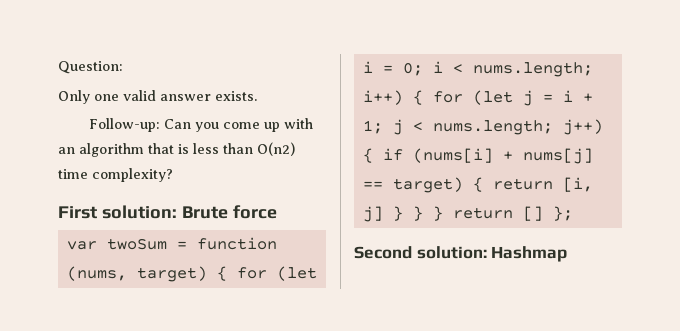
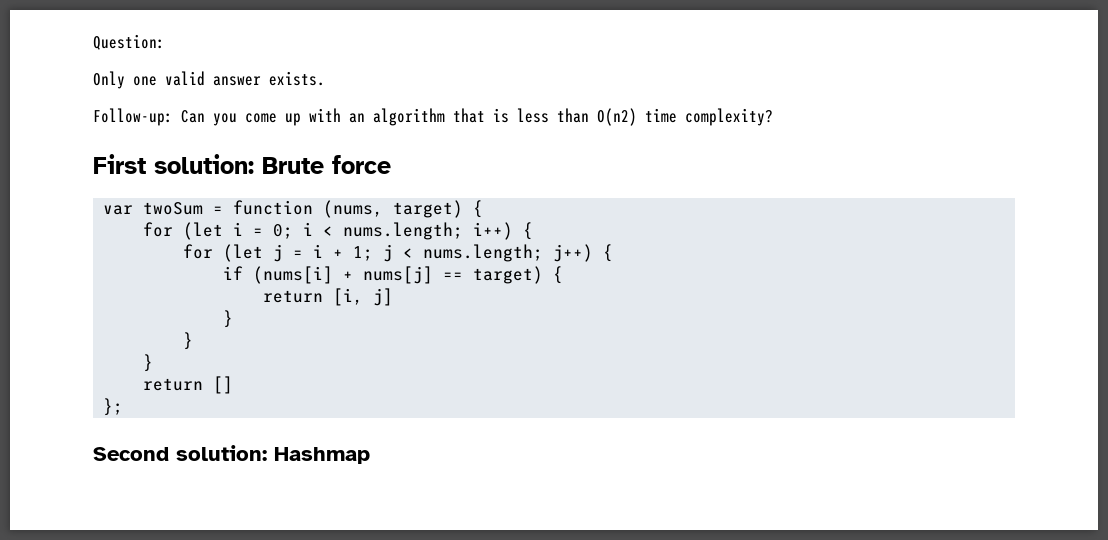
(227, 273) none -> (484, 209) //
(423, 97) none -> (534, 231) //
(373, 155) none -> (614, 253) //
(483, 184) none -> (564, 275) //
[392,206,443,221] } } } -> [223,310,234,328] [183,332,194,350] [143,354,154,372] // } // } // } //
(543, 213) none -> (234, 385) //

